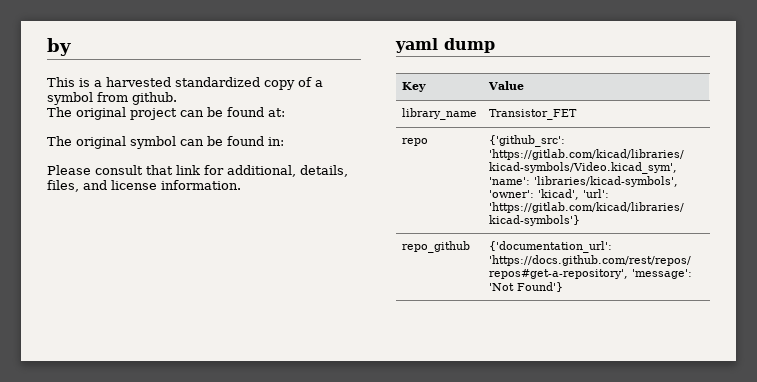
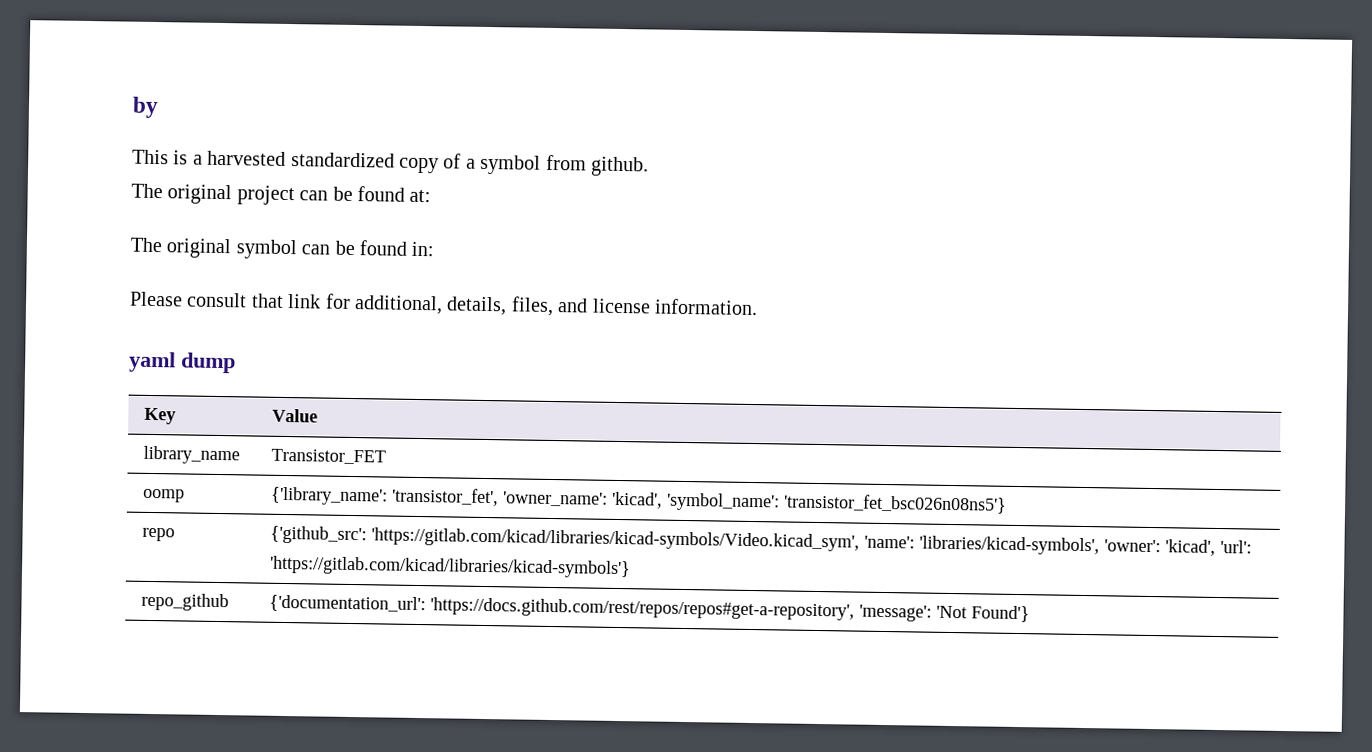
(577, 114) none -> [142,488,185,503] [270,486,1007,514] // oomp | {'library_name': 'transistor_fet', 'owner_name': 'kicad', 'symbol_name': 'transistor_fet_bsc026n08ns5'}

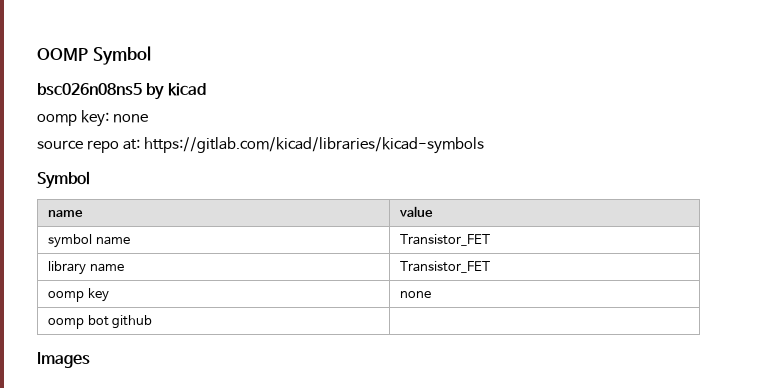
[132,96,159,119] [132,149,649,177] [131,183,432,206] [130,237,435,260] [129,291,758,316] [129,351,236,374] [143,407,176,425] [271,408,318,423] [142,445,240,465] [270,448,386,465] [142,488,185,503] [270,486,1007,514] [141,527,175,542] [269,525,1252,556] [268,555,631,579] [140,592,229,612] [268,594,1030,623] by // This is a harvested standardized copy of a symbol from github. // The original project can be found at: // The original symbol can be found in: // Please consult that link for additional, details, files, and license information. // yaml dump // Key | Value // library_name | Transistor_FET // oomp | {'library_name': 'transistor_fet', 'owner_name': 'kicad', 'symbol_name': 'transistor_fet_bsc026n08ns5'} // repo | {'github_src': 'https://gitlab.com/kicad/libraries/kicad-symbols/Video.kicad_sym', 'name': 'libraries/kicad-symbols', 'owner': 'kicad', 'url': 'https://gitlab.com/kicad/libraries/kicad-symbols'} // repo_github | {'documentation_url': 'https://docs.github.com/rest/repos/repos#get-a-repository', 'message': 'Not Found'} -> [37,46,151,65] [37,83,206,100] [37,110,148,127] [37,137,484,154] [37,171,90,189] [48,210,84,217] [399,206,434,217] [48,234,130,248] [400,234,491,246] [48,261,124,275] [400,261,491,273] [48,288,109,302] [400,291,432,298] [48,315,153,329] [37,352,90,368] OOMP Symbol // bsc026n08ns5 by kicad // oomp key: none // source repo at: https://gitlab.com/kicad/libraries/kicad-symbols // Symbol // name | value // symbol name | Transistor_FET // library name | Transistor_FET // oomp key | none // oomp bot github | // Images

